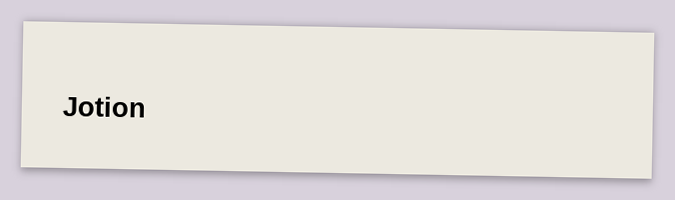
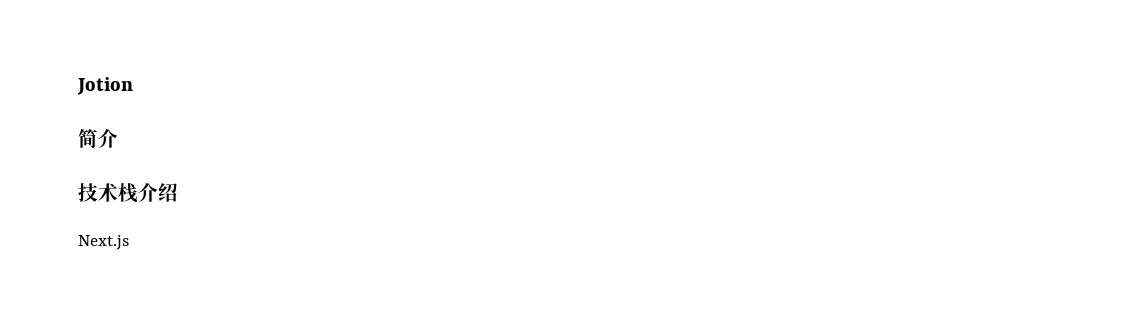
(147, 106) none -> [78,129,118,148] [78,183,178,203] [78,235,129,250] // 简介 // 技术栈介绍 // Next.js

